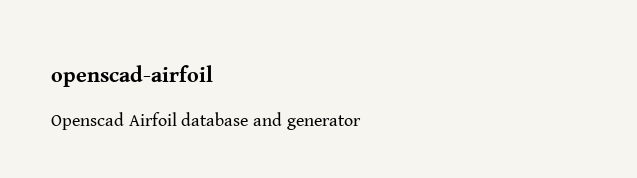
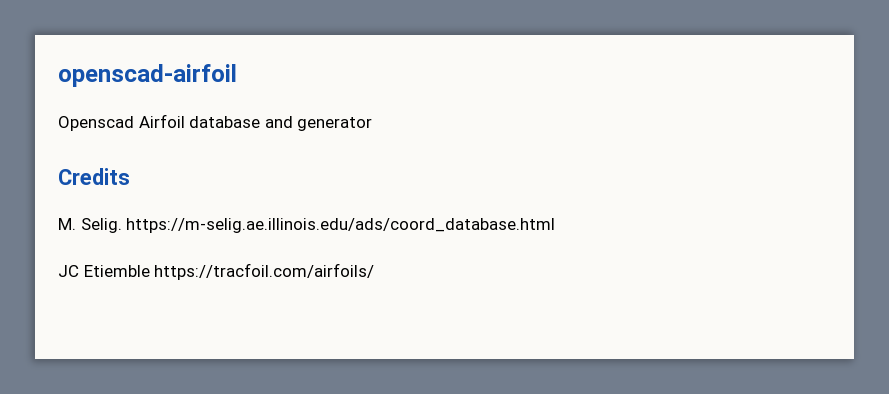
(361, 122) none -> [58,168,130,185] [58,218,556,233] [58,263,375,280] // Credits // M. Selig. https://m-selig.ae.illinois.edu/ads/coord_database.html // JC Etiemble https://tracfoil.com/airfoils/

